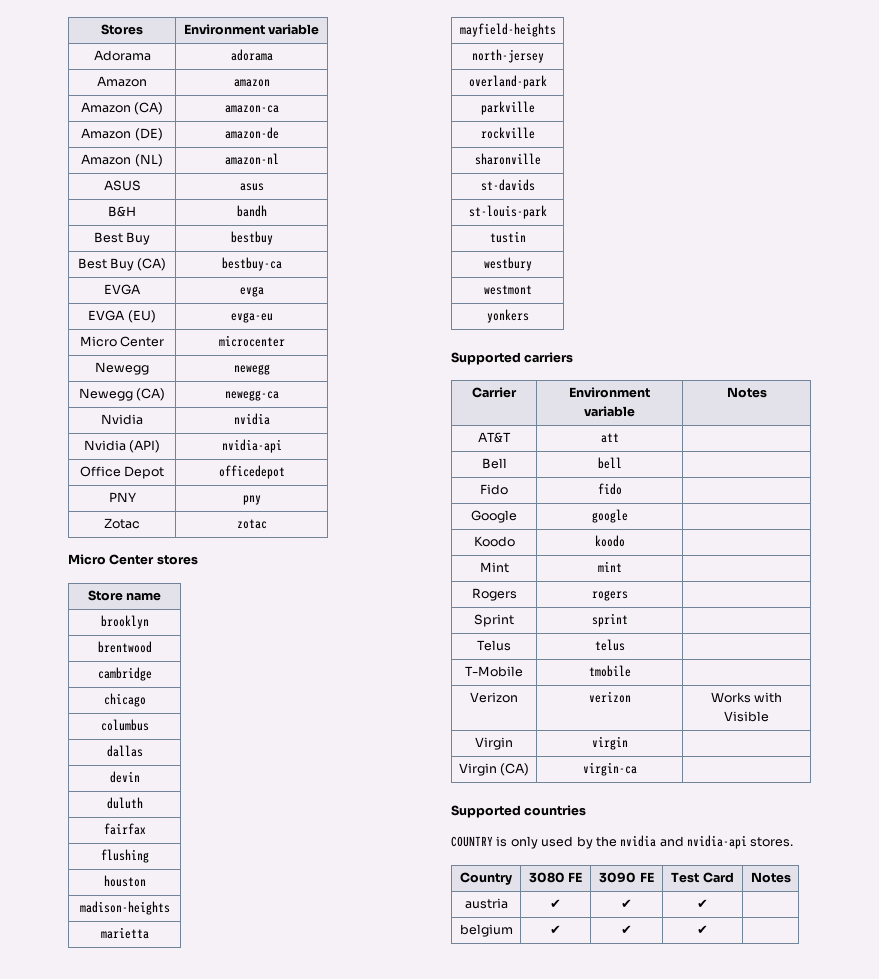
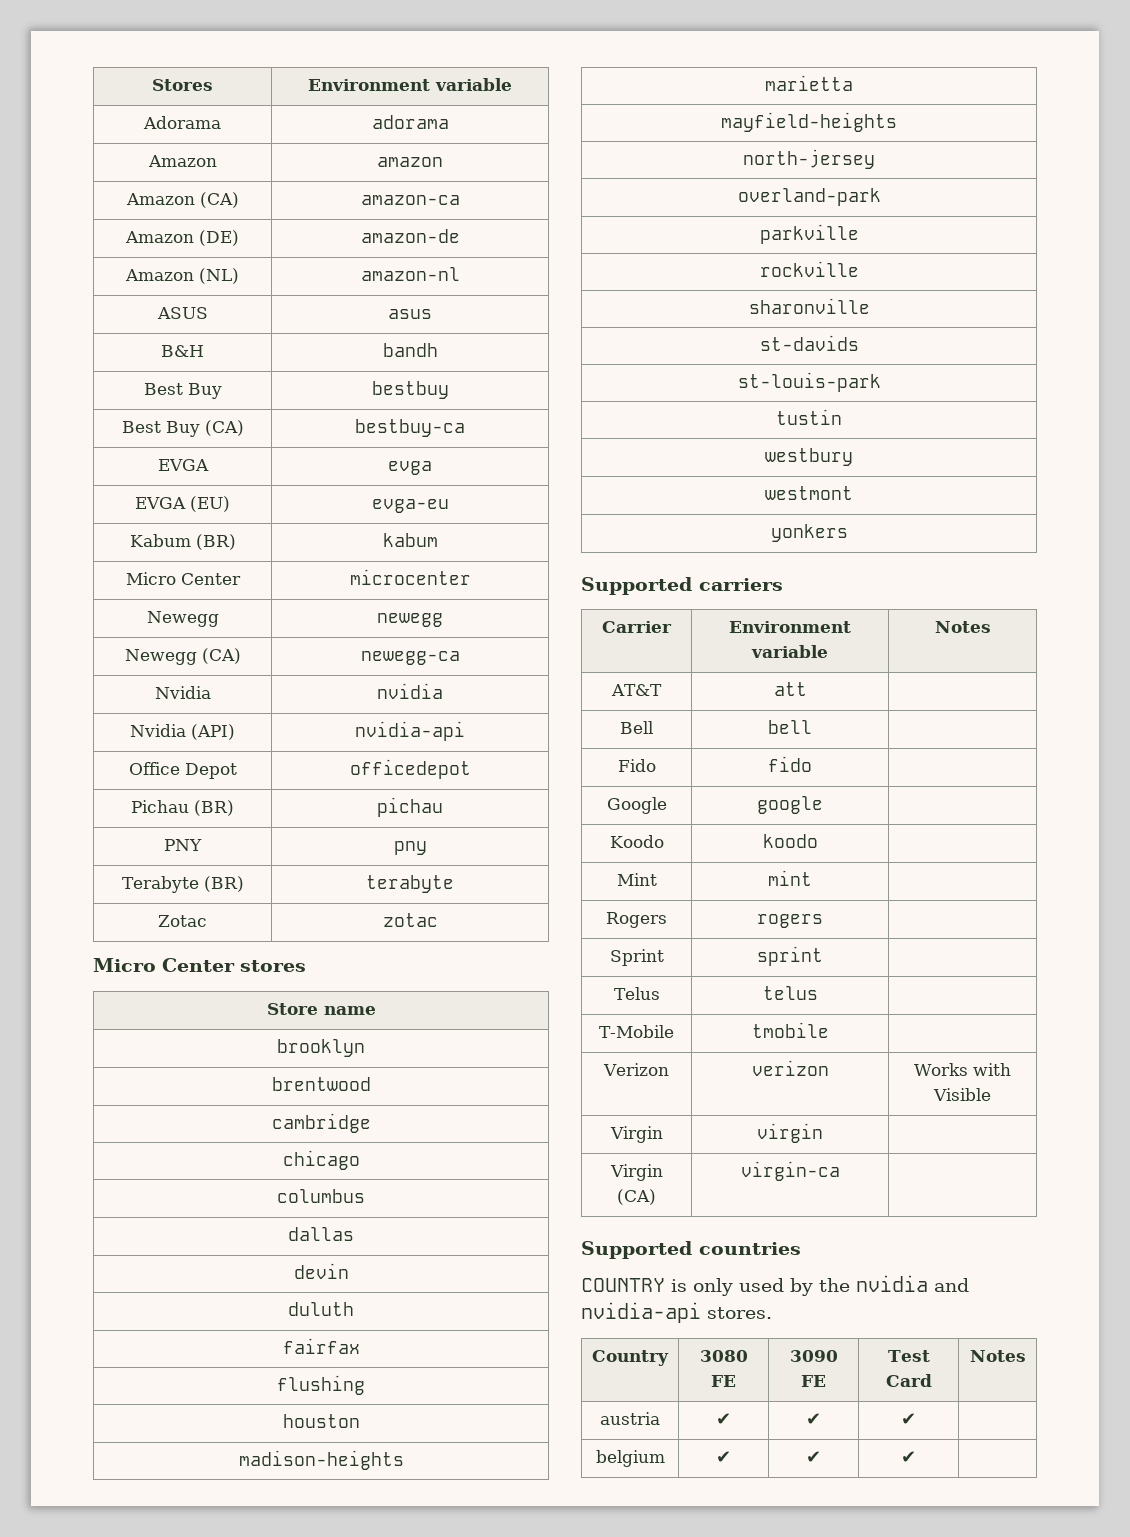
(273, 317) none -> [129,534,236,550] [382,533,438,547] // Kabum (BR) | kabum
(285, 472) none -> [131,800,234,816] [377,797,443,817] // Pichau (BR) | pichau
(261, 500) none -> [121,876,244,893] [366,875,454,893] // Terabyte (BR) | terabyte

